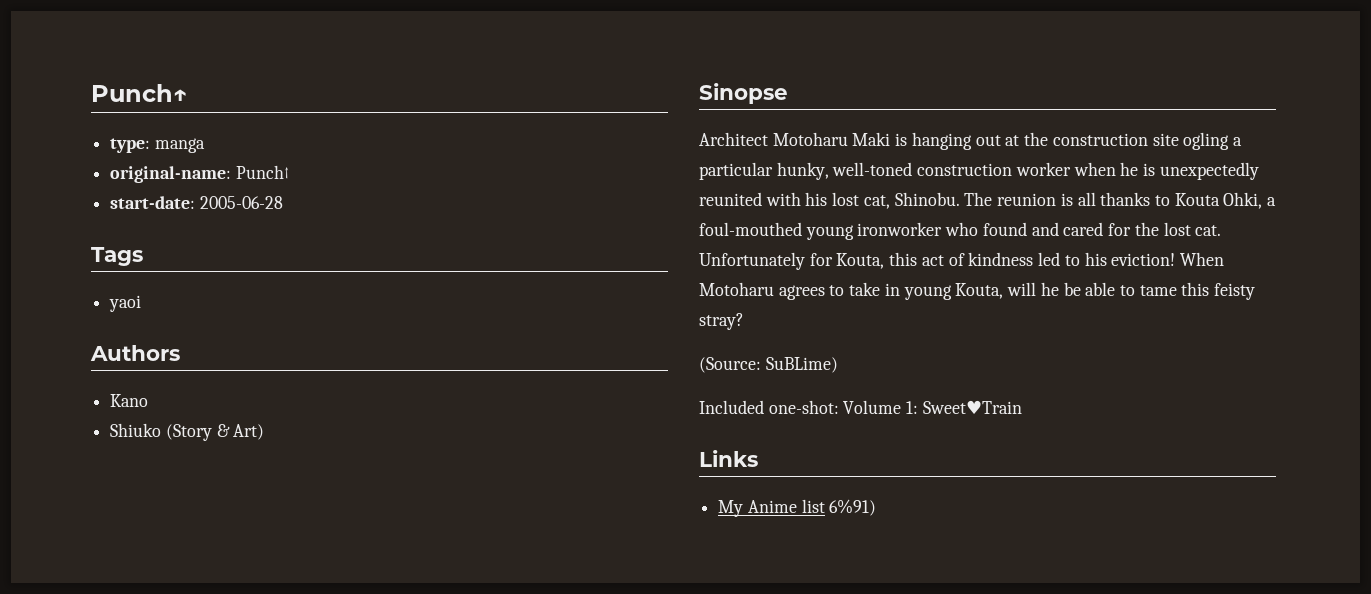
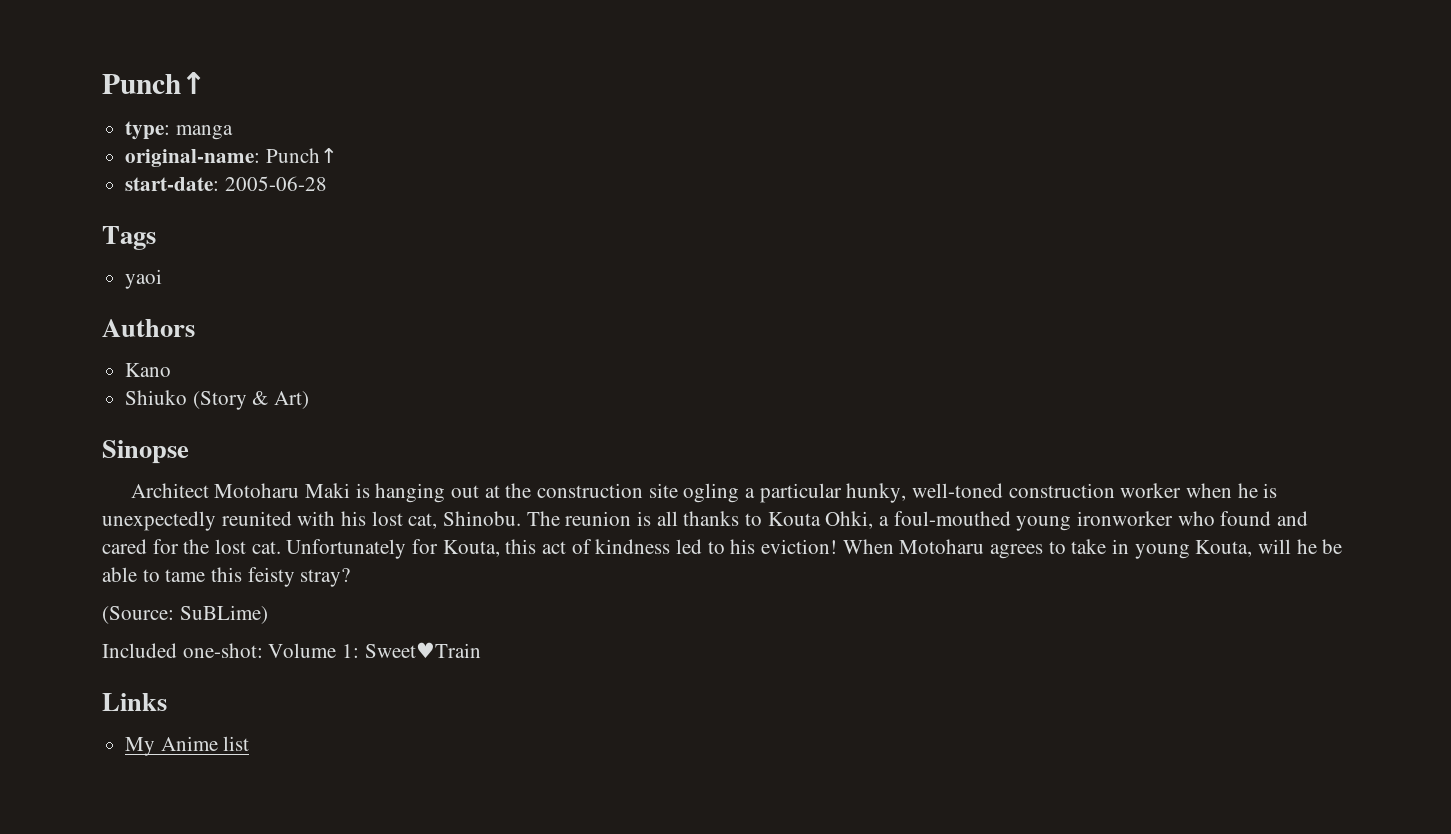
[829,499,877,516] 6%91) -> (250, 743) none

